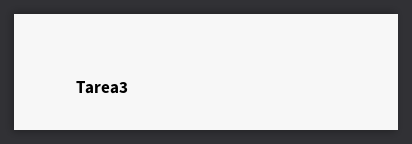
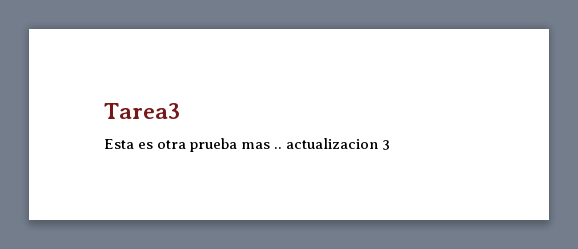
(128, 87) none -> [104,138,391,152] // Esta es otra prueba mas .. actualizacion 3

